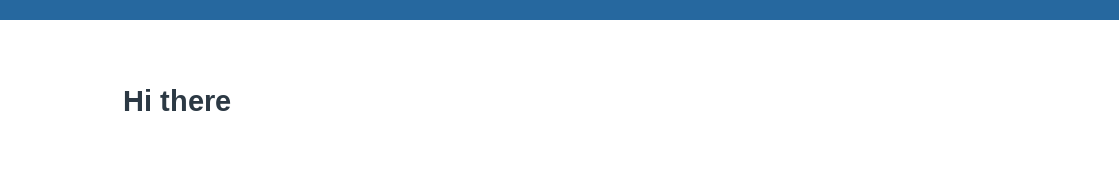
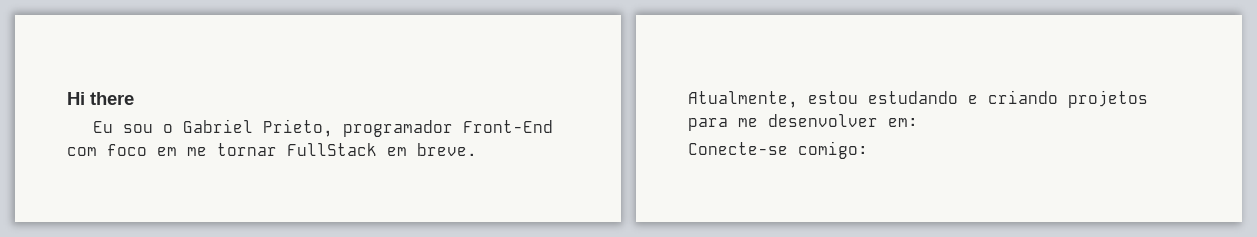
(231, 100) none -> [92,119,553,137] [67,143,477,156] [688,90,1148,108] [688,114,918,131] [688,141,868,159] // Eu sou o Gabriel Prieto, programador Front-End com foco em me tornar FullStack em breve. Atualmente, estou estudando e criando projetos para me desenvolver em: // Conecte-se comigo:

